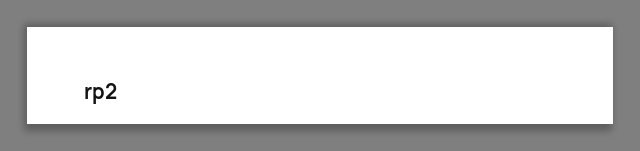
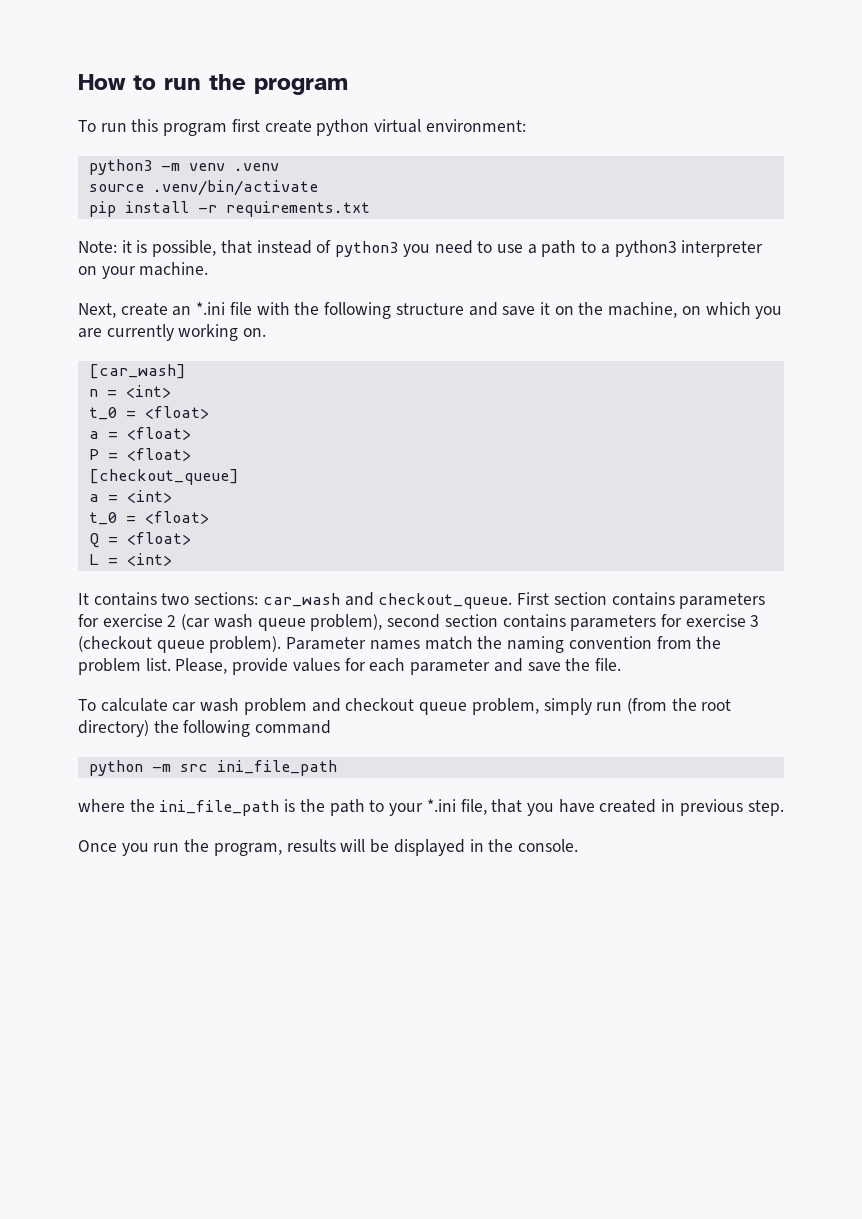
[84,83,117,104] rp2 -> [78,74,348,95] [78,119,526,136] [88,159,279,175] [88,180,318,196] [88,201,370,217] [78,240,764,257] [78,262,209,279] [78,302,783,319] [78,324,267,341] [88,364,186,379] [88,385,171,398] [88,406,209,420] [88,427,191,440] [88,448,191,461] [88,469,239,485] [88,490,172,503] [88,511,209,525] [88,532,191,548] [88,553,172,566] [78,592,766,609] [78,614,760,631] [78,636,722,653] [78,658,621,675] [78,698,732,715] [78,720,332,737] [88,760,337,776] [78,799,784,816] [78,839,578,856] How to run the program // To run this program first create python virtual environment: // python3 -m venv .venv // source .venv/bin/activate // pip install -r requirements.txt // Note: it is possible, that instead of python3 you need to use a path to a python3 interpreter on your machine. // Next, create an *.ini file with the following structure and save it on the machine, on which you are currently working on. // [car_wash] // n = <int> // t_0 = <float> // a = <float> // P = <float> // [checkout_queue] // a = <int> // t_0 = <float> // Q = <float> // L = <int> // It contains two sections: car_wash and checkout_queue. First section contains parameters for exercise 2 (car wash queue problem), second section contains parameters for exercise 3 (checkout queue problem). Parameter names match the naming convention from the problem list. Please, provide values for each parameter and save the file. // To calculate car wash problem and checkout queue problem, simply run (from the root directory) the following command // python -m src ini_file_path // where the ini_file_path is the path to your *.ini file, that you have created in previous step. // Once you run the program, results will be displayed in the console.

